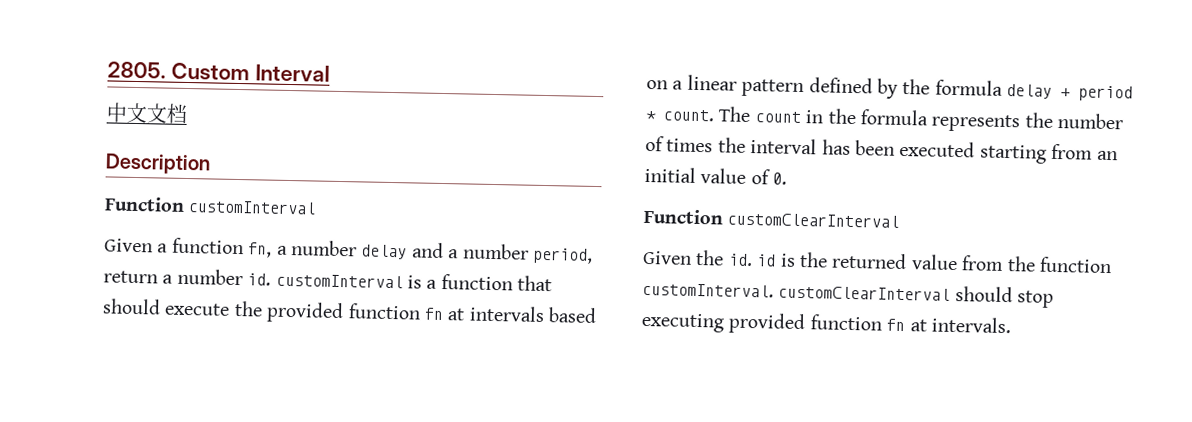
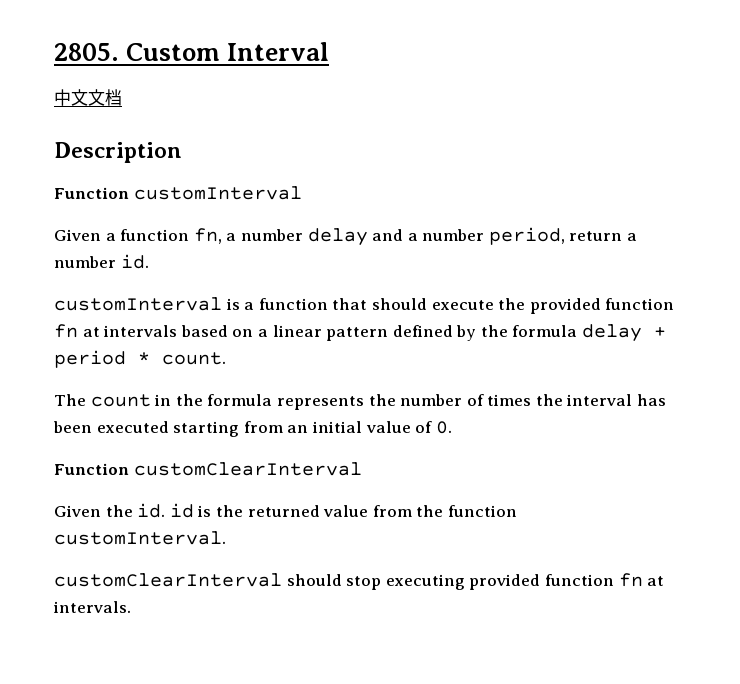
(272, 279) none -> (149, 261) //
(714, 115) none -> (226, 358) //
(774, 290) none -> (226, 538) //

